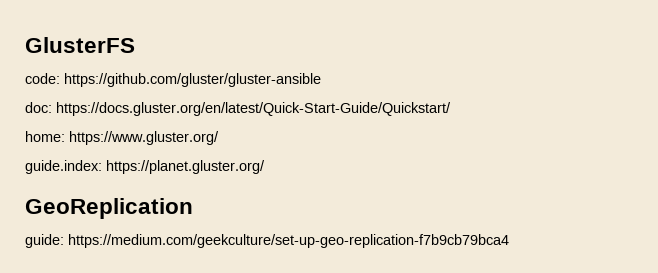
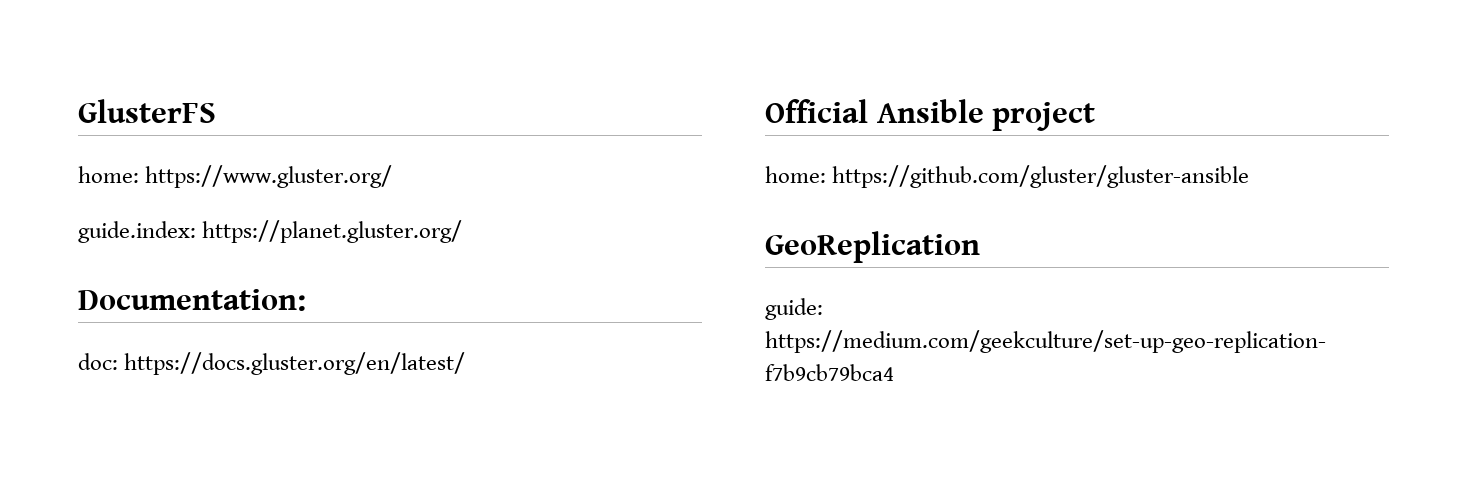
[25,73,321,87] [25,102,451,116] // code: https://github.com/gluster/gluster-ansible // doc: https://docs.gluster.org/en/latest/Quick-Start-Guide/Quickstart/ -> (216, 111) none
(265, 167) none -> [78,289,306,311] [78,352,466,375] [765,99,1096,131] [765,165,1250,188] // Documentation: // doc: https://docs.gluster.org/en/latest/ // Official Ansible project // home: https://github.com/gluster/gluster-ansible

